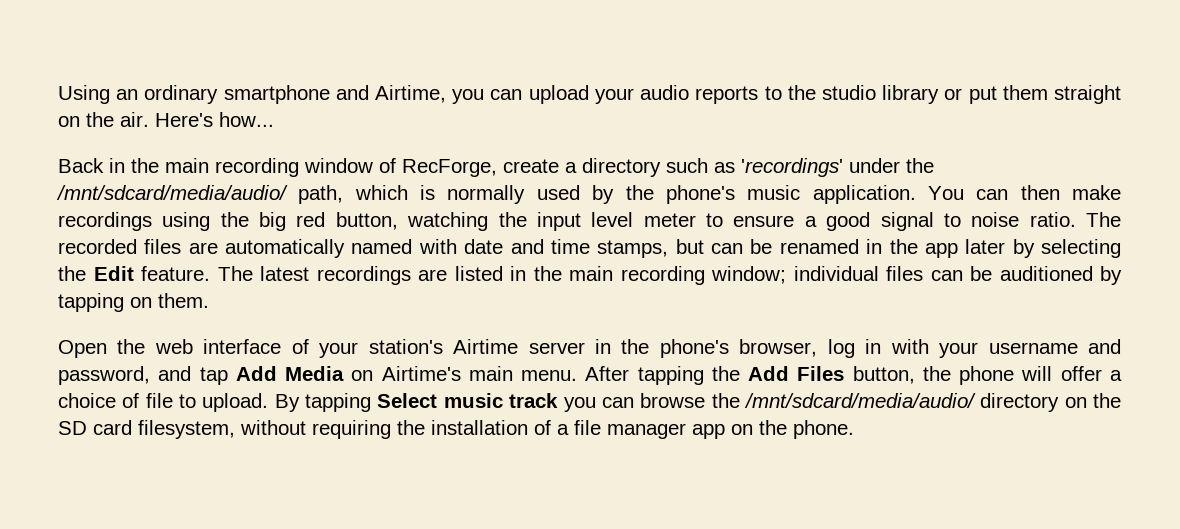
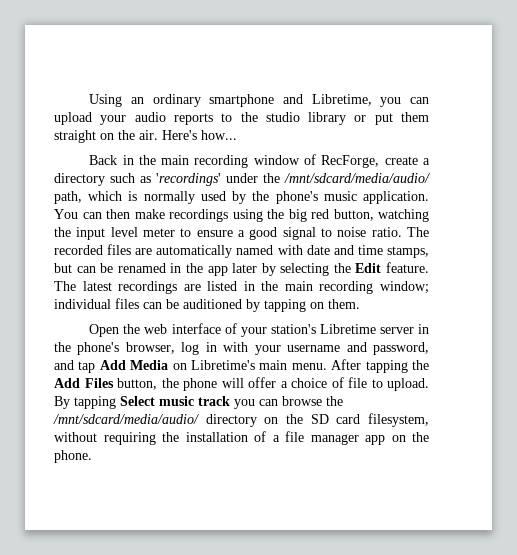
[375,85,447,103] Airtime, -> [311,94,372,106] Libretime,
[453,339,519,354] Airtime -> [319,324,376,334] Libretime
[381,366,461,381] Airtime's -> [191,360,256,370] Libretime's

